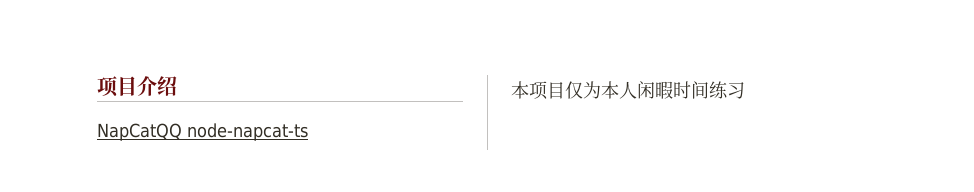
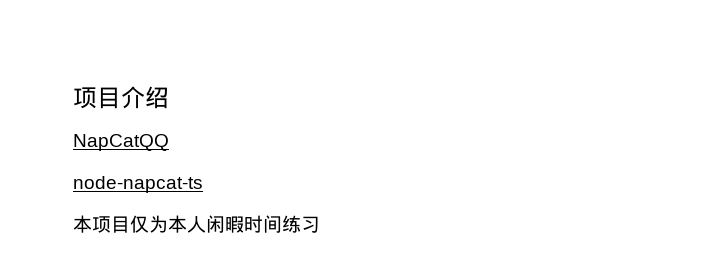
(182, 132) none -> (169, 142) //

